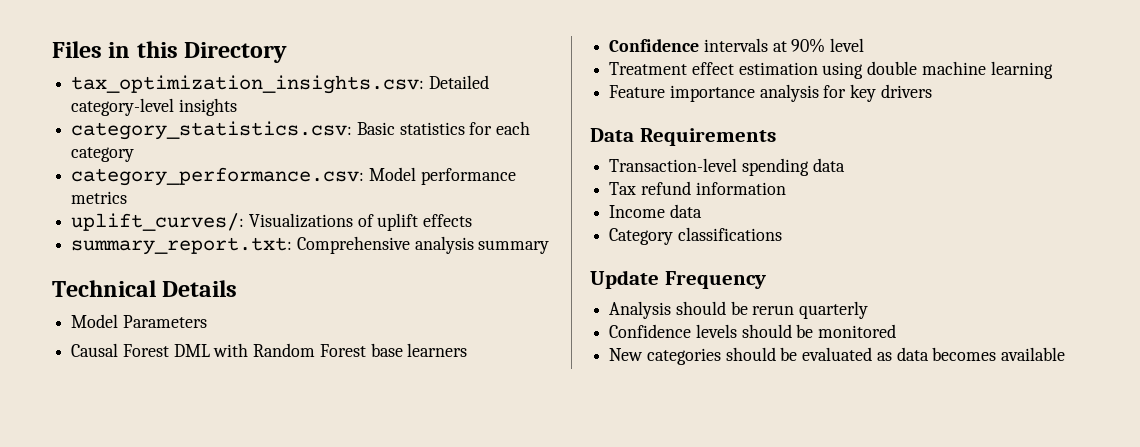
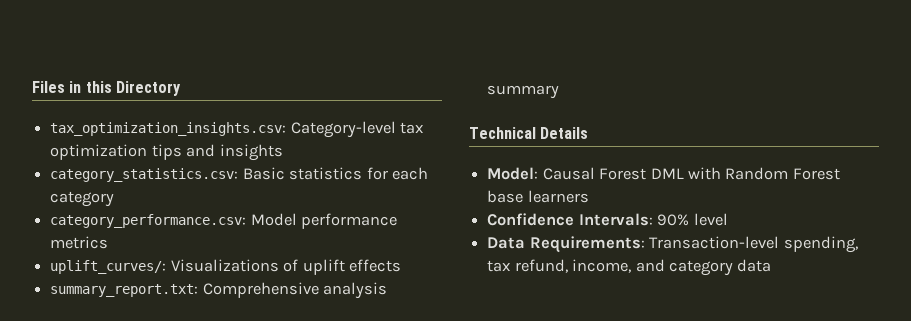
[428,75,489,89] [71,98,175,116] Detailed category-level -> [290,121,424,138] [50,144,216,160] Category-level tax optimization tips and
[71,314,207,328] Model Parameters // -> [487,167,539,180] Model:
[703,38,787,52] intervals at -> [578,213,653,226] Intervals:
[609,61,1053,79] [609,84,932,102] [590,128,776,146] [609,158,845,176] [609,181,786,195] [609,204,702,218] [609,227,782,245] [590,270,766,289] [609,301,869,319] [609,324,897,338] [609,347,1066,365] Treatment effect estimation using double machine learning // Feature importance analysis for key drivers // Data Requirements // Transaction-level spending data // Tax refund information // Income data // Category classifications // Update Frequency // Analysis should be rerun quarterly // Confidence levels should be monitored // New categories should be evaluated as data becomes available -> [487,236,858,253] [487,259,772,276] Data Requirements: Transaction-level spending, tax refund, income, and category data

